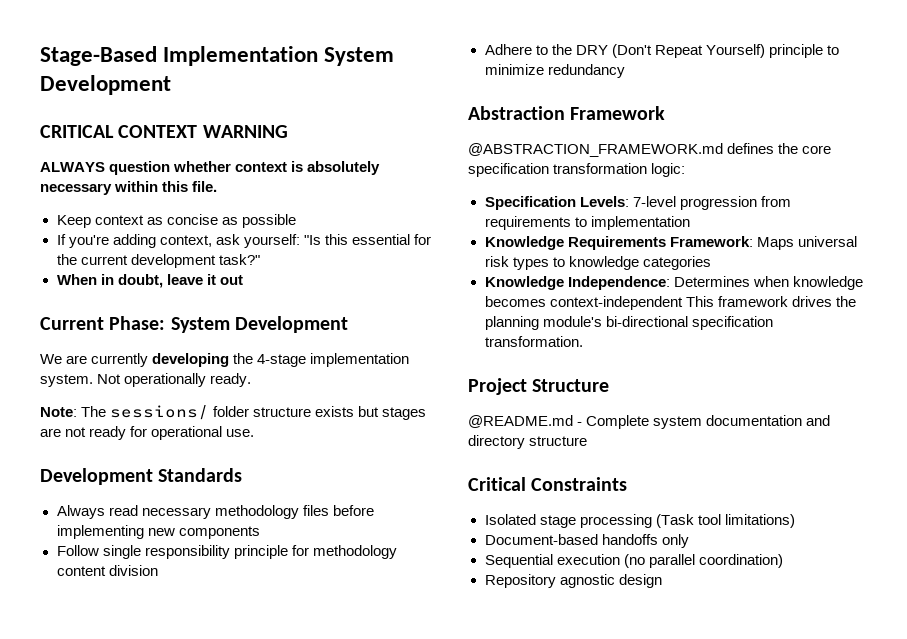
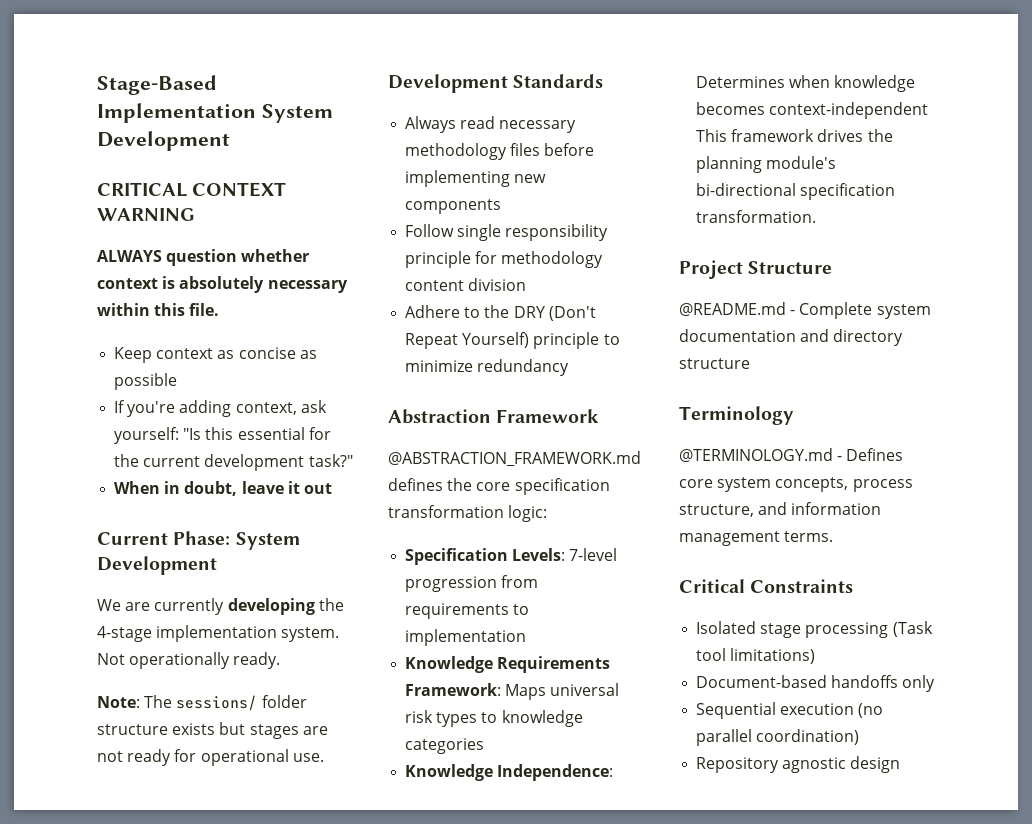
(588, 441) none -> [679,406,794,425] [679,448,904,462] [679,477,913,492] [679,502,882,517] [679,531,834,546] // Terminology // @TERMINOLOGY.md - Defines core system concepts, process structure, and information management terms.

